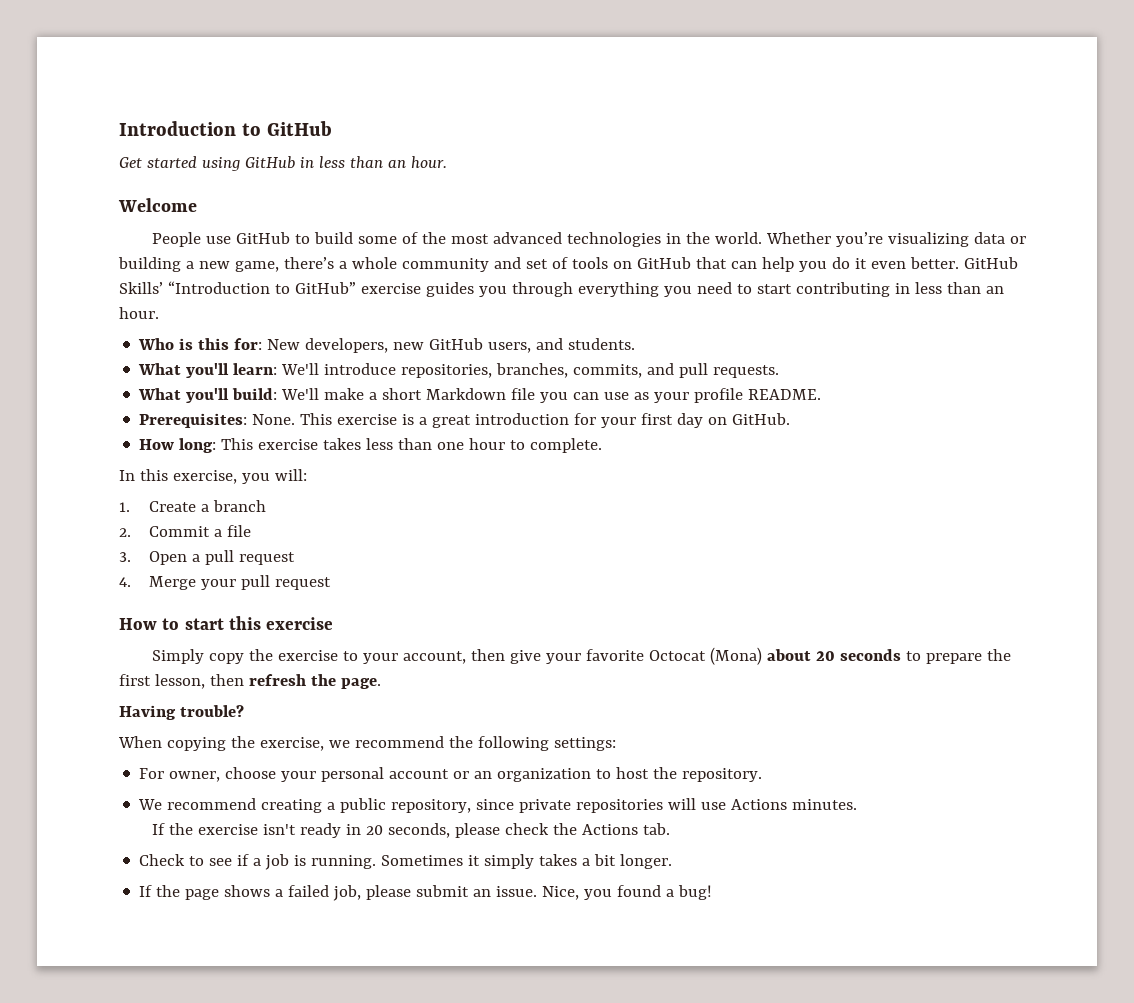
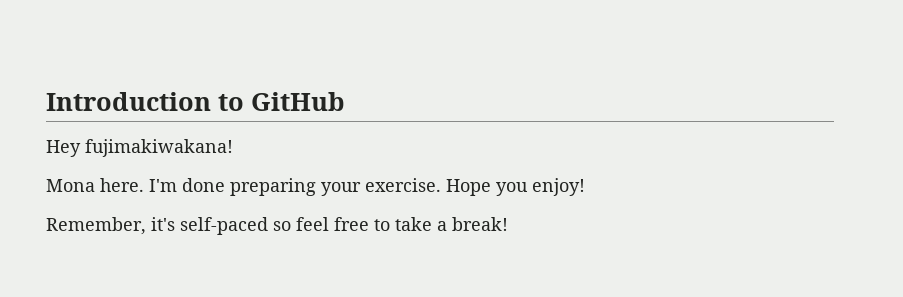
[119,156,447,171] [118,198,197,212] [152,232,1027,247] [118,257,1018,272] [119,281,1004,297] [119,307,159,319] [138,338,636,353] [138,363,780,378] [138,388,822,403] [139,413,791,428] [139,438,603,453] [119,469,307,484] [119,500,267,512] [119,525,252,537] [119,550,296,565] [119,575,332,590] [119,616,334,630] [152,647,1012,665] [119,674,381,689] [119,705,244,720] [118,736,616,751] [139,767,763,782] [138,798,858,813] [152,823,671,838] [139,854,673,870] [139,885,713,901] Get started using GitHub in less than an hour. // Welcome // People use GitHub to build some of the most advanced technologies in the world. Whether you’re visualizing data or building a new game, there’s a whole community and set of tools on GitHub that can help you do it even better. GitHub Skills’ “Introduction to GitHub” exercise guides you through everything you need to start contributing in less than an hour. // Who is this for: New developers, new GitHub users, and students. // What you'll learn: We'll introduce repositories, branches, commits, and pull requests. // What you'll build: We'll make a short Markdown file you can use as your profile README. // Prerequisites: None. This exercise is a great introduction for your first day on GitHub. // How long: This exercise takes less than one hour to complete. // In this exercise, you will: // 1. Create a branch // 2. Commit a file // 3. Open a pull request // 4. Merge your pull request // How to start this exercise // Simply copy the exercise to your account, then give your favorite Octocat (Mona) about 20 seconds to prepare the first lesson, then refresh the page. // Having trouble? // When copying the exercise, we recommend the following settings: // For owner, choose your personal account or an organization to host the repository. // We recommend creating a public repository, since private repositories will use Actions minutes. // If the exercise isn't ready in 20 seconds, please check the Actions tab. // Check to see if a job is running. Sometimes it simply takes a bit longer. // If the page shows a failed job, please submit an issue. Nice, you found a bug! -> [46,139,233,157] [46,178,585,196] [46,217,508,235] Hey fujimakiwakana! // Mona here. I'm done preparing your exercise. Hope you enjoy! // Remember, it's self-paced so feel free to take a break!

